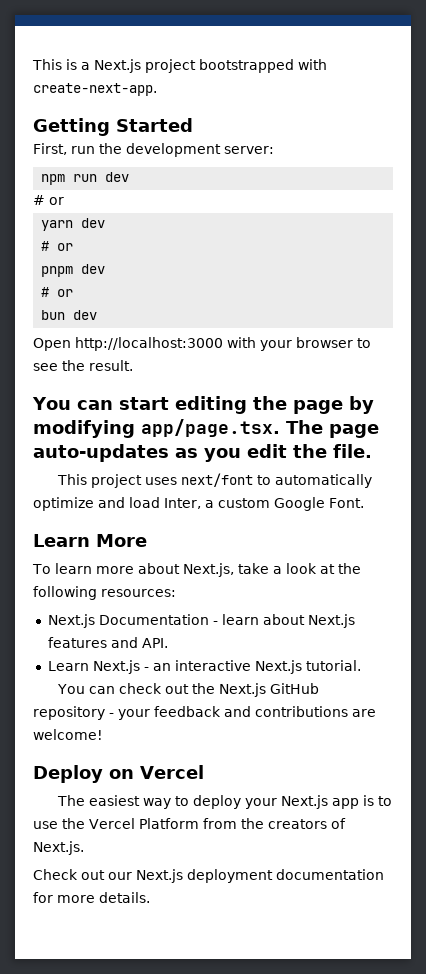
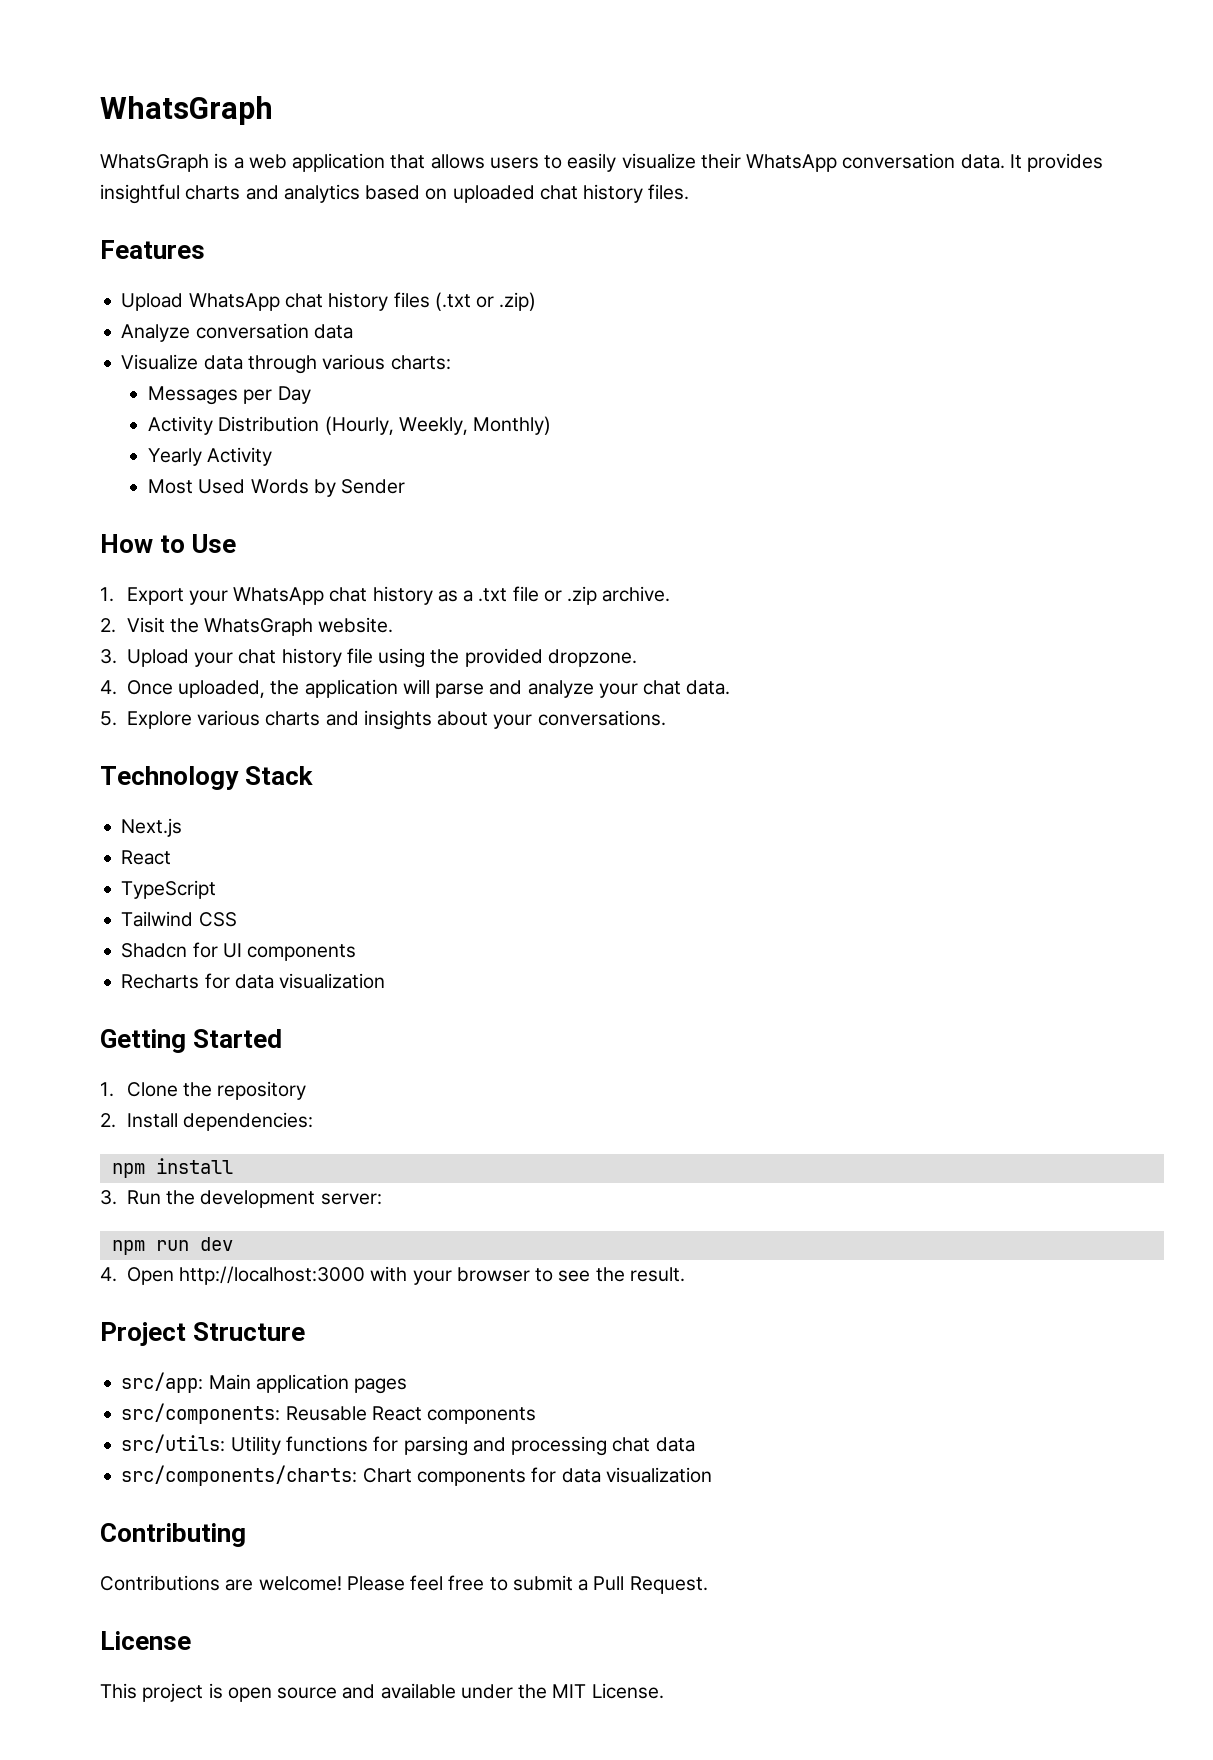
[32,59,327,73] [33,83,157,96] [33,118,193,136] [33,143,95,155] This is a Next.js project bootstrapped with create-next-app. // Getting Started // First, run -> [100,96,273,125] [100,153,1104,172] [100,184,690,204] [100,240,205,259] [121,292,537,311] [121,323,353,342] [121,354,451,374] [147,386,311,405] [147,416,552,435] [147,447,273,466] [147,479,406,497] [100,534,237,553] [100,586,671,605] [100,617,394,636] [100,648,637,668] [100,679,731,698] [100,710,666,730] [100,766,314,790] [121,818,183,837] [121,850,172,865] [121,880,217,899] [121,911,237,927] [121,942,357,961] [121,973,386,989] [100,1029,283,1053] [100,1081,307,1100] [100,1112,313,1131] [111,1158,233,1178] [100,1190,161,1205] WhatsGraph // WhatsGraph is a web application that allows users to easily visualize their WhatsApp conversation data. It provides insightful charts and analytics based on uploaded chat history files. // Features // Upload WhatsApp chat history files (.txt or .zip) // Analyze conversation data // Visualize data through various charts: // Messages per Day // Activity Distribution (Hourly, Weekly, Monthly) // Yearly Activity // Most Used Words by Sender // How to Use // 1. Export your WhatsApp chat history as a .txt file or .zip archive. // 2. Visit the WhatsGraph website. // 3. Upload your chat history file using the provided dropzone. // 4. Once uploaded, the application will parse and analyze your chat data. // 5. Explore various charts and insights about your conversations. // Technology Stack // Next.js // React // TypeScript // Tailwind CSS // Shadcn for UI components // Recharts for data visualization // Getting Started // 1. Clone the repository // 2. Install dependencies: // npm install // 3. Run
[33,195,64,205] [41,218,106,231] [41,241,74,251] [41,264,106,277] [41,287,74,297] [41,310,98,320] # or // yarn dev // # or // pnpm dev // # or // bun dev // -> [100,1267,117,1282] 4.
[32,396,374,414] [33,419,379,438] [33,444,372,462] [56,473,372,488] [33,497,364,511] [33,534,147,547] [32,563,361,577] [33,586,176,600] [47,614,355,628] [47,637,168,648] [47,660,361,674] [56,683,319,697] [33,706,376,720] [33,729,103,740] [33,765,204,783] [56,795,392,809] [33,818,346,829] [33,841,84,855] [33,869,384,883] [33,892,150,903] You can start editing the page by modifying app/page.tsx. The page auto-updates as you edit the file. // This project uses next/font to automatically optimize and load Inter, a custom Google Font. // Learn More // To learn more about Next.js, take a look at the following resources: // Next.js Documentation - learn about Next.js features and API. // Learn Next.js - an interactive Next.js tutorial. // You can check out the Next.js GitHub repository - your feedback and contributions are welcome! // Deploy on Vercel // The easiest way to deploy your Next.js app is to use the Vercel Platform from the creators of Next.js. // Check out our Next.js deployment documentation for more details. -> [100,1322,306,1346] [121,1372,408,1394] [121,1403,537,1424] [121,1434,695,1456] [121,1465,712,1486] [100,1523,246,1547] [100,1575,708,1594] [100,1631,191,1650] [100,1683,664,1702] Project Structure // src/app: Main application pages // src/components: Reusable React components // src/utils: Utility functions for parsing and processing chat data // src/components/charts: Chart components for data visualization // Contributing // Contributions are welcome! Please feel free to submit a Pull Request. // License // This project is open source and available under the MIT License.

